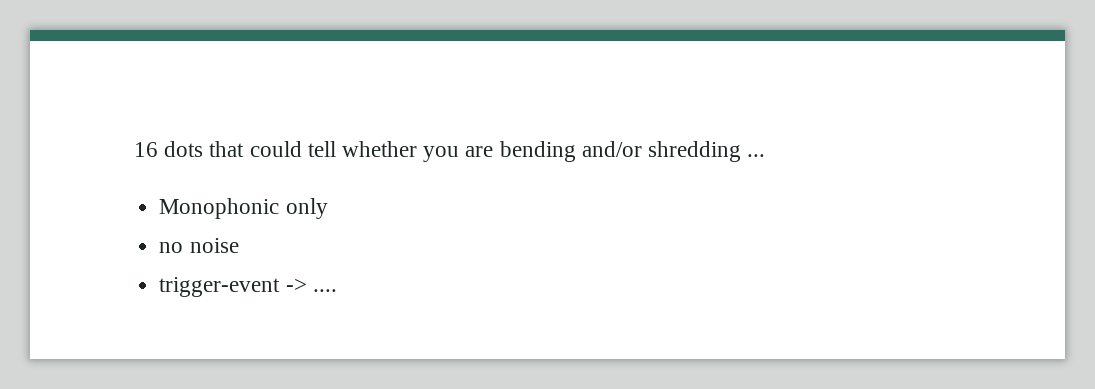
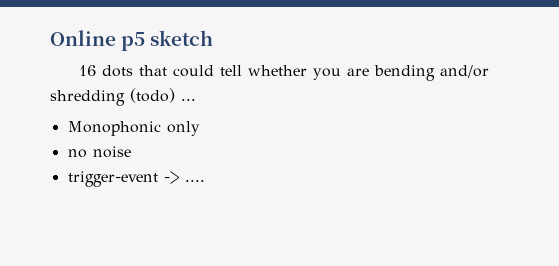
(134, 149) none -> [50,30,214,51] Online p5 sketch //
(742, 151) none -> [130,88,175,103] (todo)

